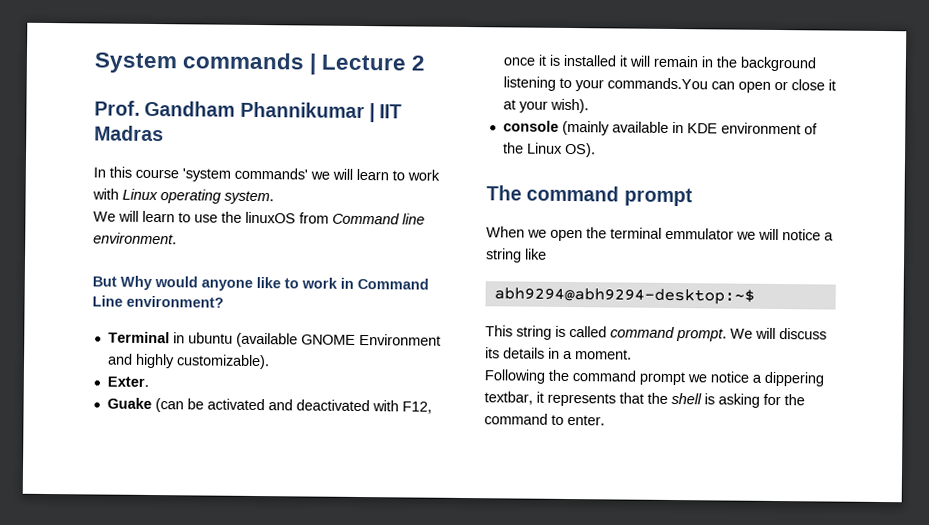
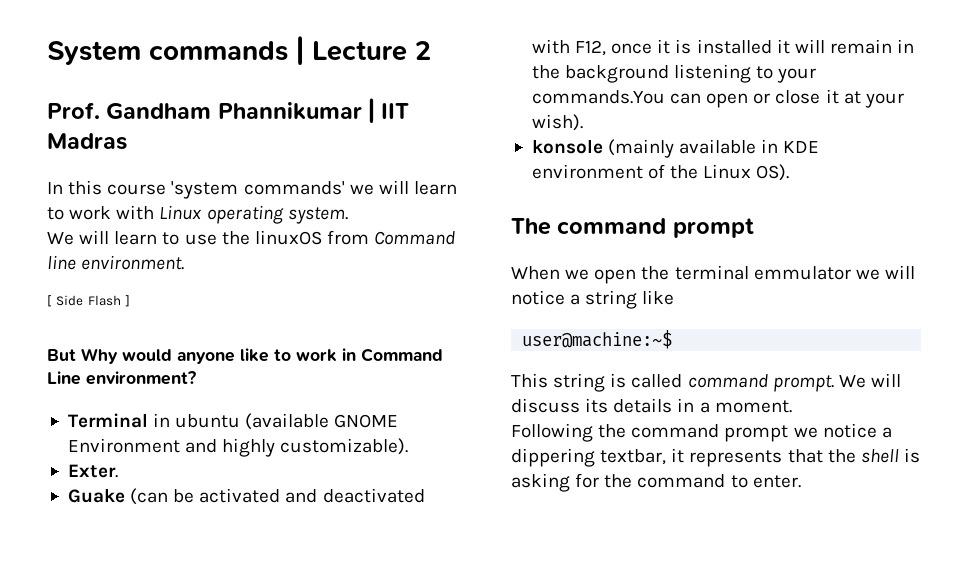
(177, 238) none -> [47,295,131,307] // [ Side Flash ]
[502,120,559,132] console -> [531,139,603,154] konsole
[493,287,755,305] abh9294@abh9294-desktop:~$ -> [522,330,673,349] user@machine:~$

